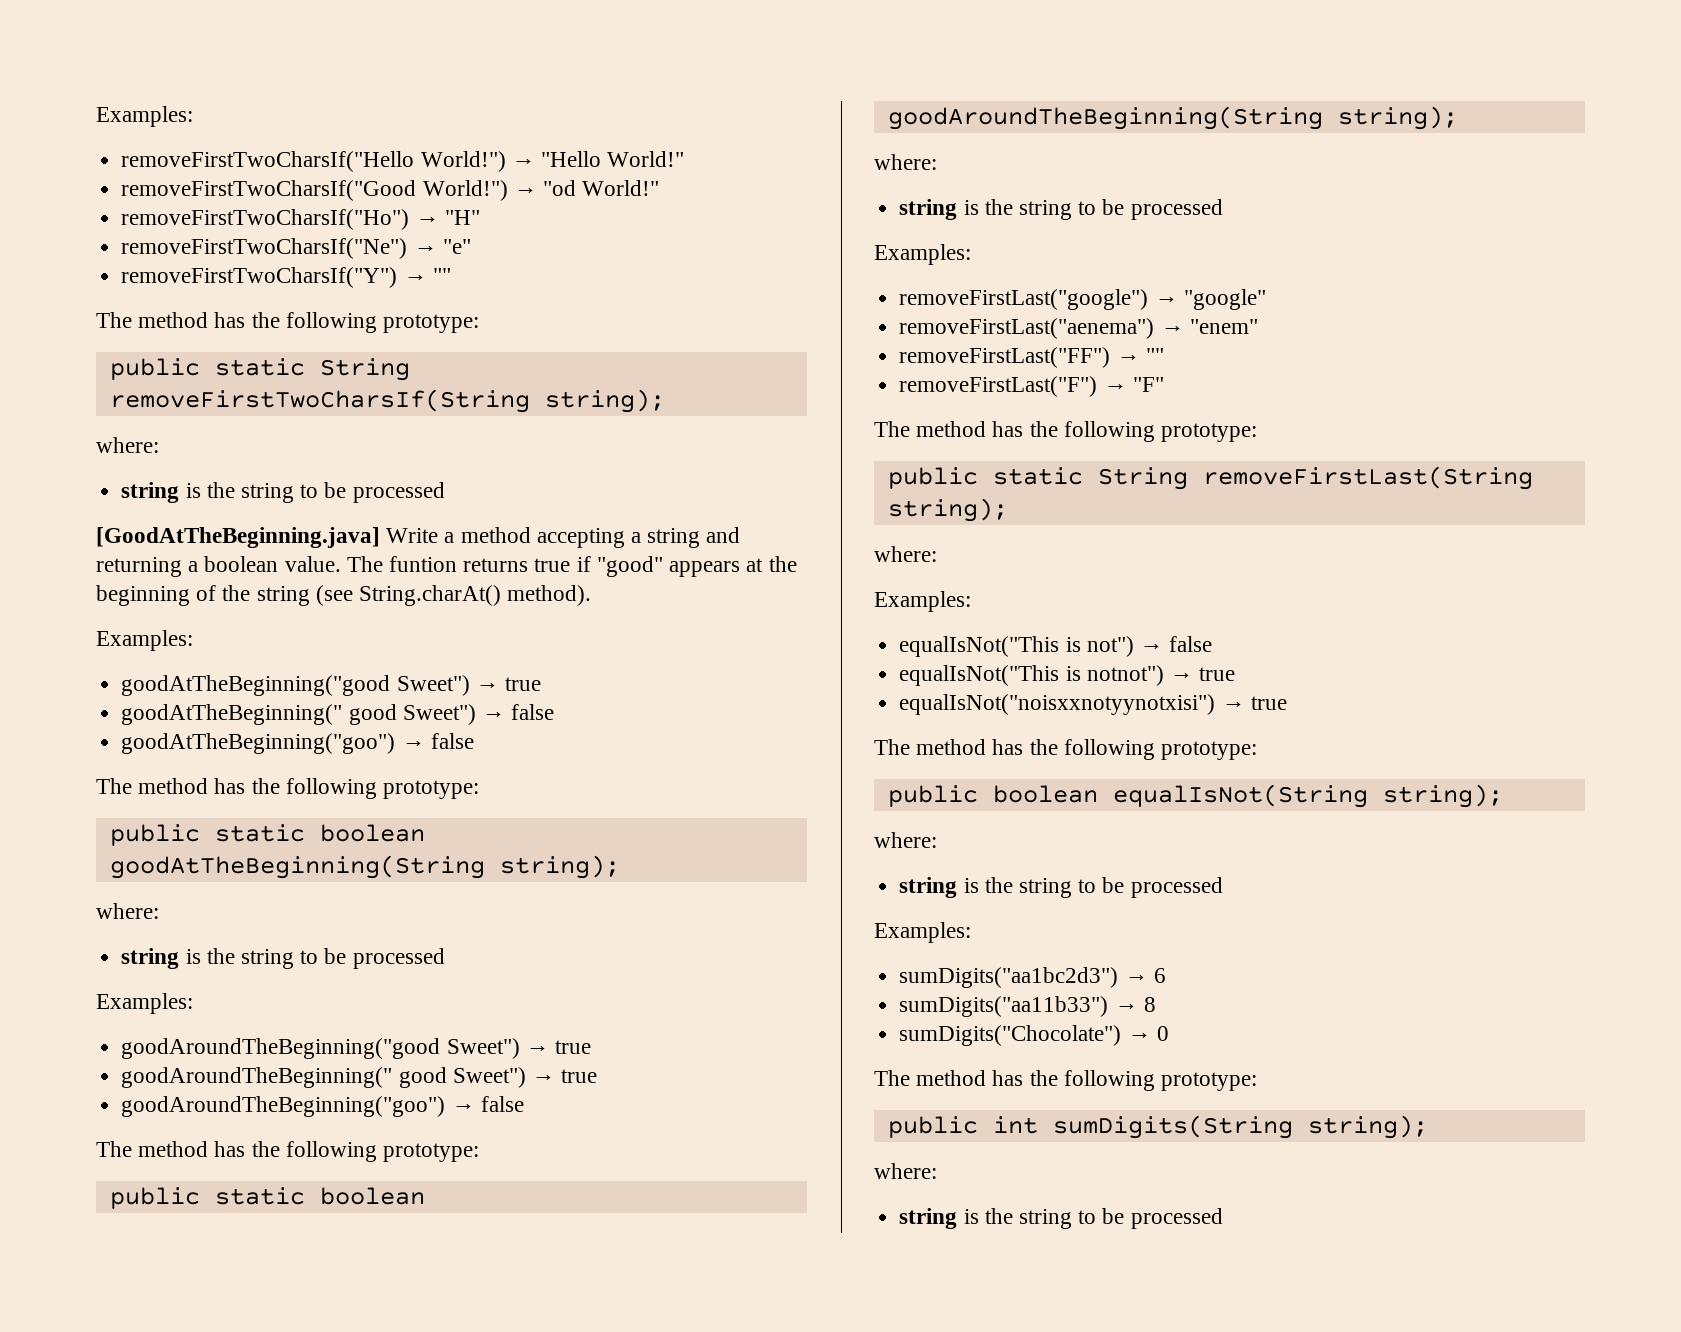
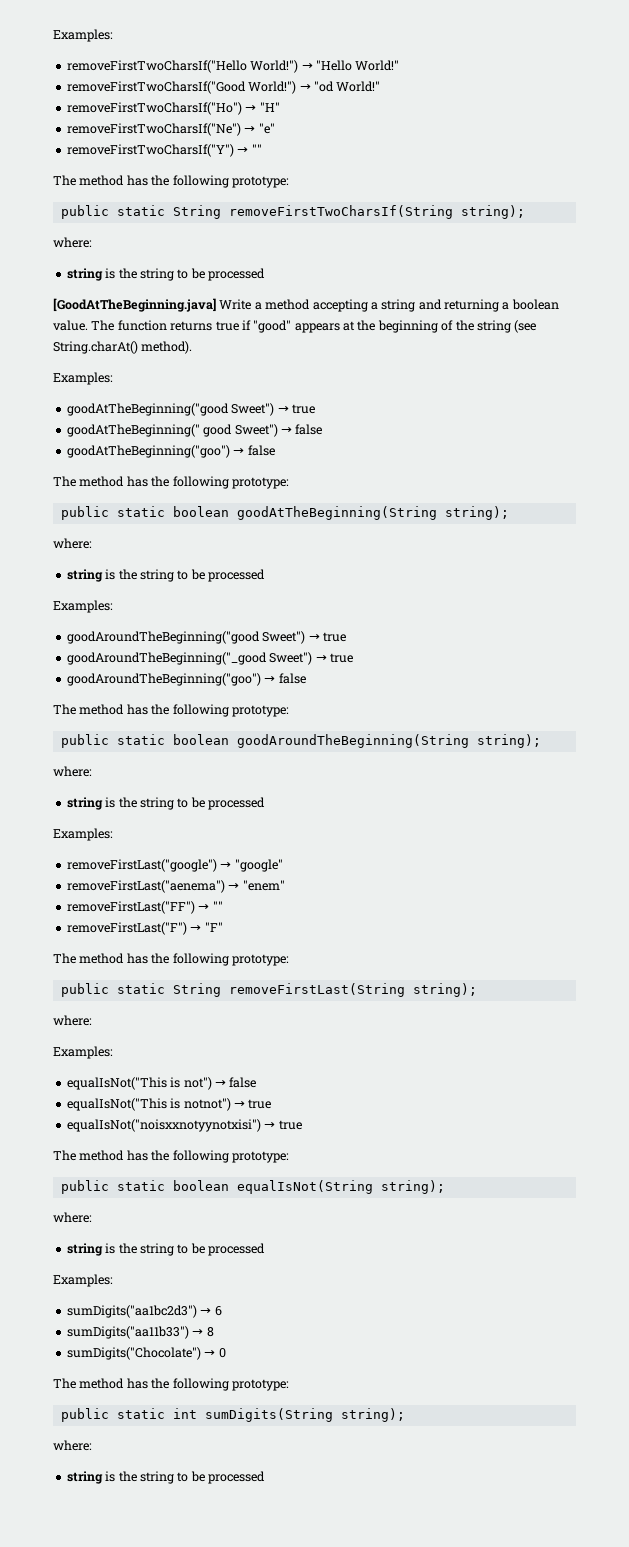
[389,556,458,572] funtion -> [117,320,167,331] function
[121,1067,447,1088] goodAroundTheBeginning(" good -> [66,652,267,665] goodAroundTheBeginning("_good
(978, 796) none -> [116,1180,165,1191] static
(978, 1127) none -> [116,1408,165,1419] static

